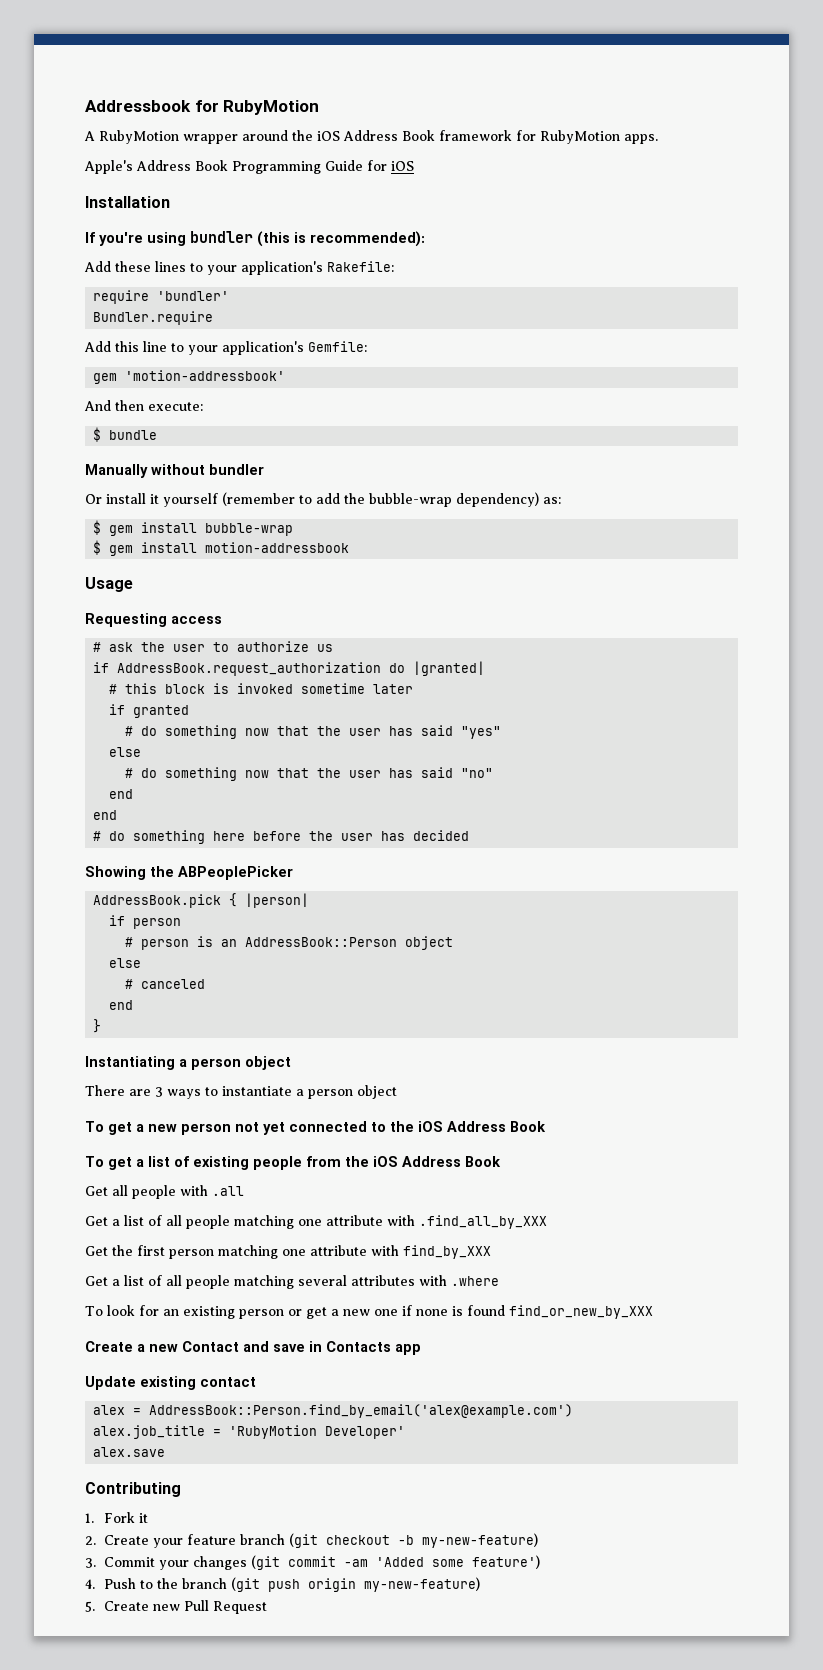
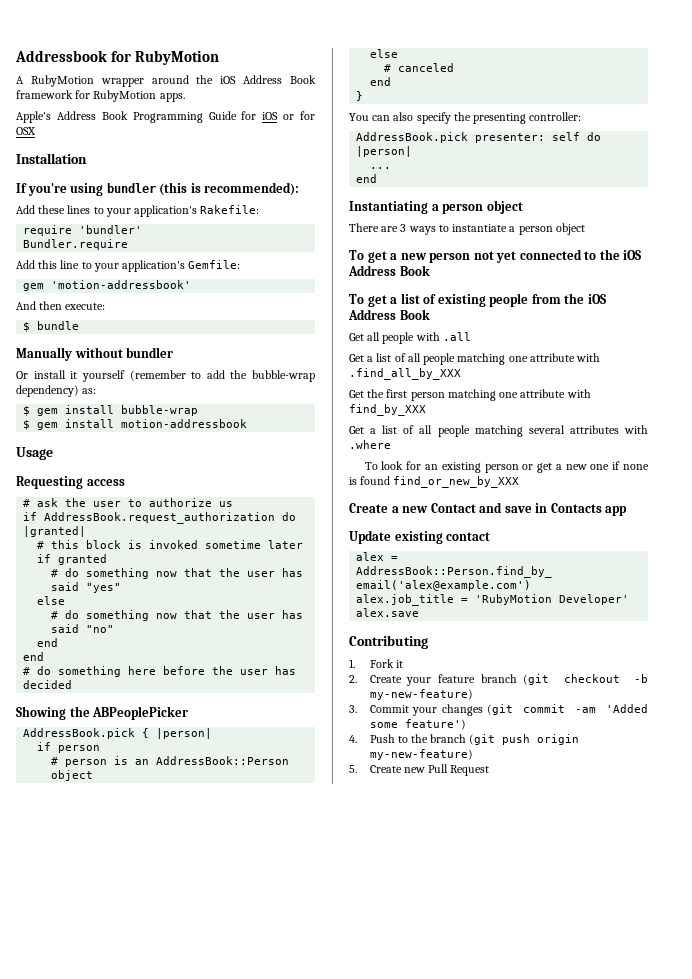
(414, 166) none -> [283,111,315,120] [16,127,36,135] or for OSX
(102, 1026) none -> [349,112,582,124] [356,132,602,143] [356,146,413,157] [370,167,392,169] [356,174,378,183] // You can also specify the presenting controller: // AddressBook.pick presenter: self do |person| // ... // end

